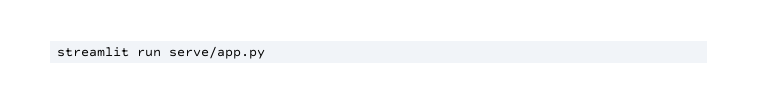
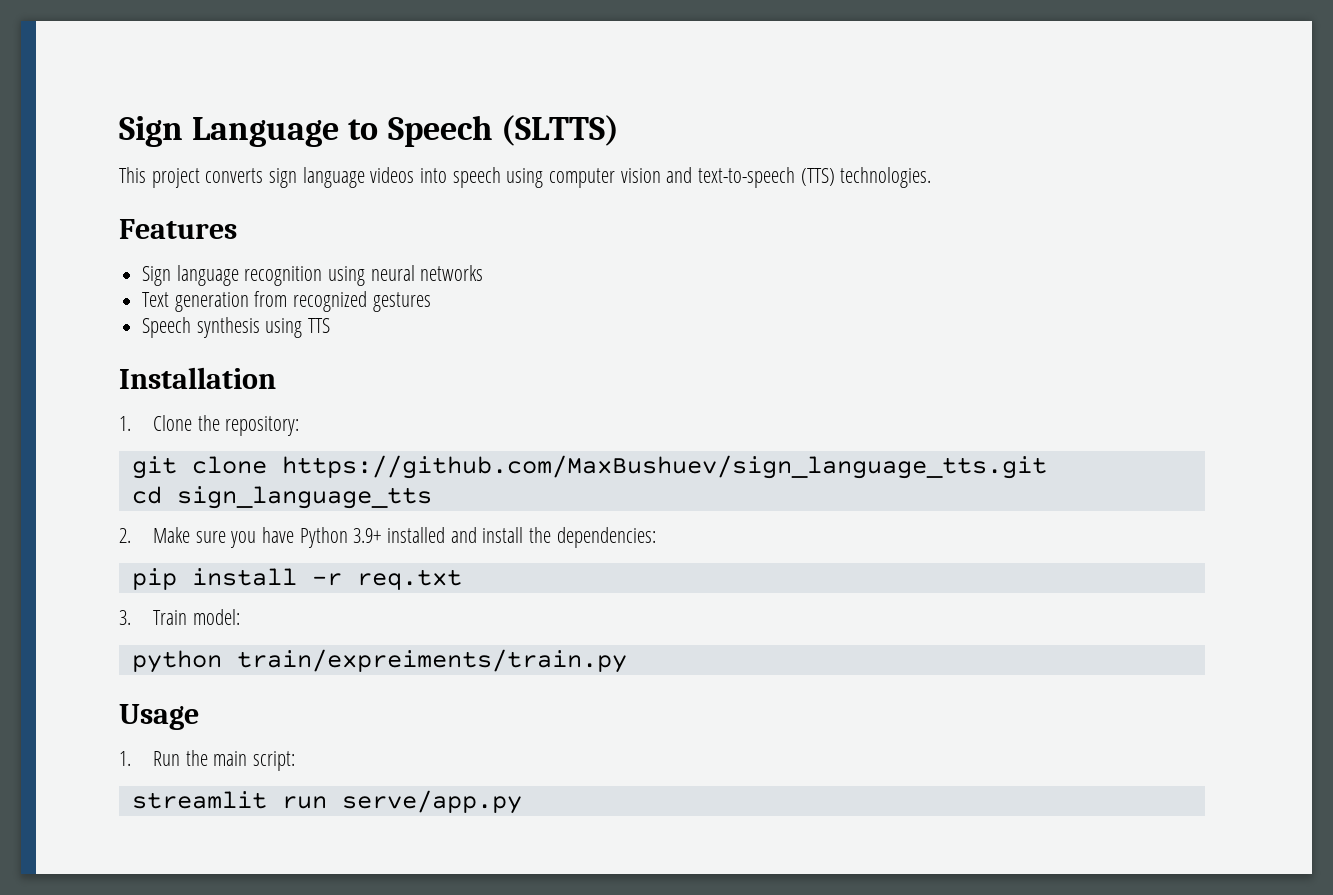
(56, 52) none -> [119,115,619,147] [119,167,932,188] [119,219,237,239] [142,265,484,286] [142,291,431,312] [142,317,331,338] [119,367,276,389] [119,415,300,436] [131,455,1047,479] [131,486,432,509] [119,527,656,548] [131,568,462,590] [119,609,240,625] [131,649,627,673] [119,704,199,730] [119,750,296,771] Sign Language to Speech (SLTTS) // This project converts sign language videos into speech using computer vision and text-to-speech (TTS) technologies. // Features // Sign language recognition using neural networks // Text generation from recognized gestures // Speech synthesis using TTS // Installation // 1. Clone the repository: // git clone https://github.com/MaxBushuev/sign_language_tts.git // cd sign_language_tts // 2. Make sure you have Python 3.9+ installed and install the dependencies: // pip install -r req.txt // 3. Train model: // python train/expreiments/train.py // Usage // 1. Run the main script: //

